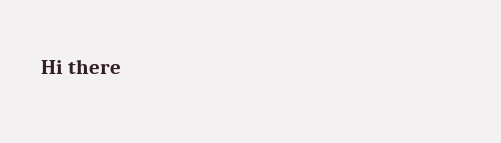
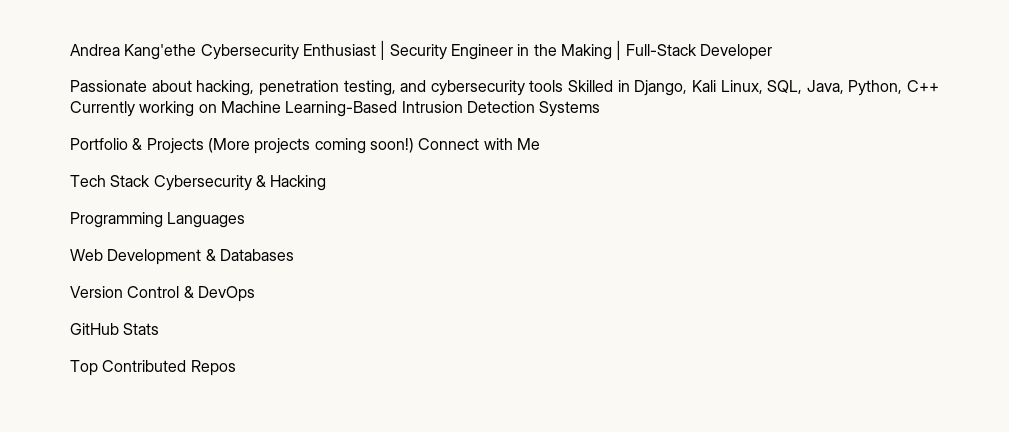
[41,59,121,74] Hi there -> [70,40,772,60] [70,80,939,96] [70,101,601,117] [70,138,540,154] [70,175,327,191] [70,212,246,228] [70,249,294,265] [70,286,255,302] [70,323,160,335] [70,360,236,376] Andrea Kang'ethe Cybersecurity Enthusiast | Security Engineer in the Making | Full-Stack Developer // Passionate about hacking, penetration testing, and cybersecurity tools Skilled in Django, Kali Linux, SQL, Java, Python, C++ Currently working on Machine Learning-Based Intrusion Detection Systems // Portfolio & Projects (More projects coming soon!) Connect with Me // Tech Stack Cybersecurity & Hacking // Programming Languages // Web Development & Databases // Version Control & DevOps // GitHub Stats // Top Contributed Repos

